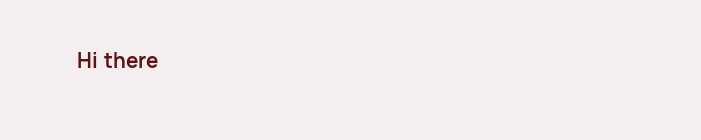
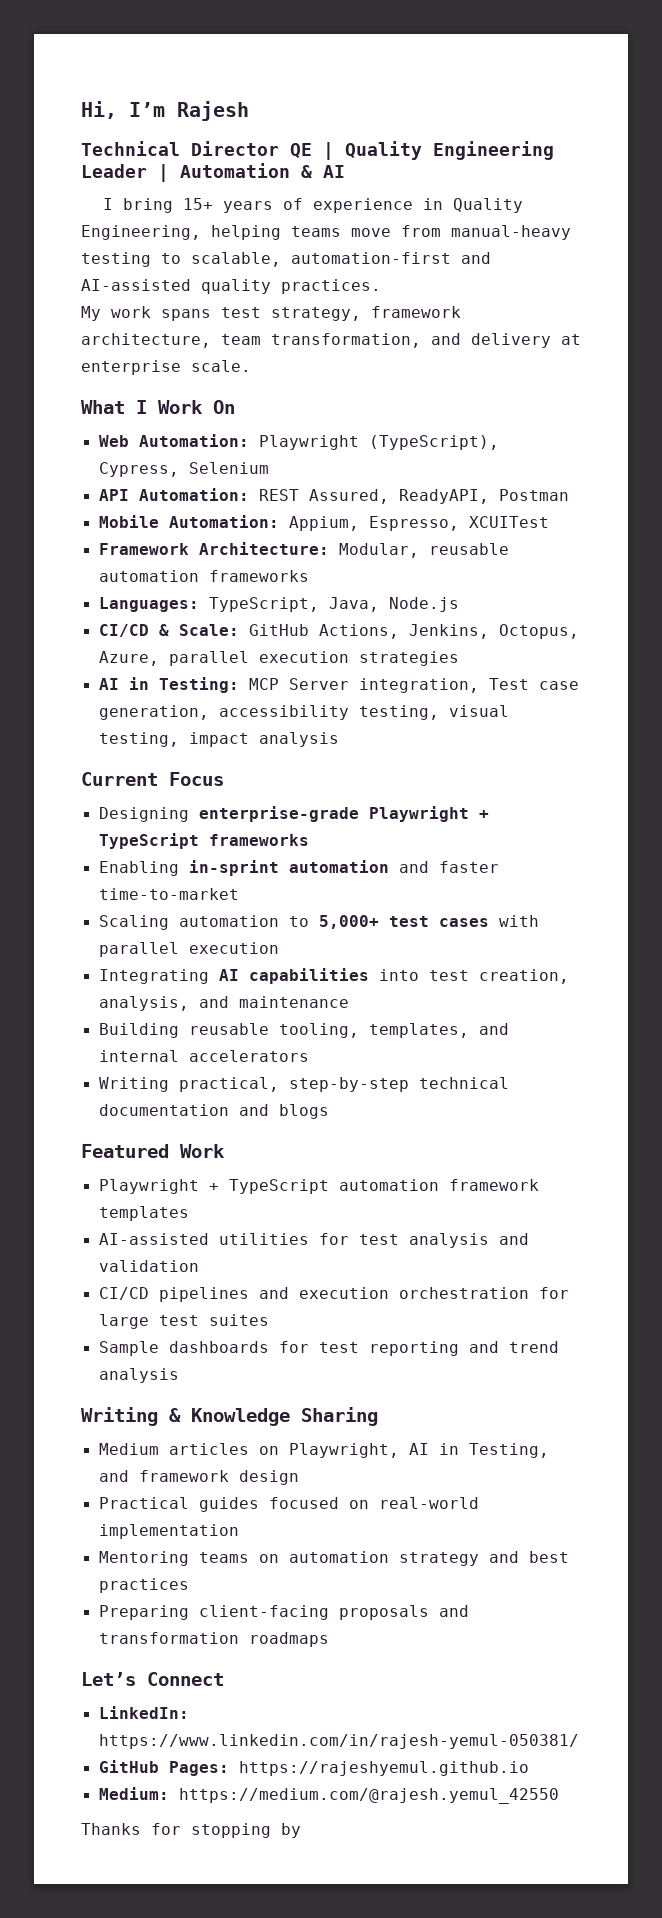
[77,52,158,68] Hi there -> [81,101,249,121] [81,141,554,160] [81,163,345,182] [103,198,524,213] [81,225,571,240] [81,252,491,267] [81,279,381,294] [81,306,461,321] [81,333,581,348] [81,360,251,375] [81,400,235,414] [98,434,499,450] [98,462,269,477] [98,488,569,504] [98,515,549,531] [98,542,509,558] [98,570,309,582] [98,597,459,612] [98,624,579,639] [98,651,459,666] [98,677,579,693] [98,705,509,720] [98,732,339,747] [81,772,224,786] [98,806,489,822] [98,833,309,849] [98,860,499,876] [98,888,239,900] [98,915,539,930] [98,942,279,957] [98,968,569,984] [98,996,349,1011] [98,1023,509,1038] [98,1050,309,1062] [98,1077,509,1092] [98,1104,329,1119] [81,1144,225,1158] [98,1179,539,1194] [98,1206,189,1221] [98,1233,529,1248] [98,1260,199,1272] [98,1287,569,1302] [98,1314,269,1329] [98,1341,559,1356] [98,1368,179,1383] [81,1407,378,1426] [98,1443,549,1458] [98,1470,299,1485] [98,1497,479,1512] [98,1524,239,1539] [98,1551,569,1566] [98,1578,189,1593] [98,1605,469,1620] [98,1632,329,1647] [81,1672,224,1686] [98,1706,189,1719] [98,1734,579,1749] [98,1760,529,1776] [98,1787,559,1804] [81,1823,301,1838] Hi, I’m Rajesh // Technical Director QE | Quality Engineering Leader | Automation & AI // I bring 15+ years of experience in Quality Engineering, helping teams move from manual-heavy testing to scalable, automation-first and AI-assisted quality practices. // My work spans test strategy, framework architecture, team transformation, and delivery at enterprise scale. // What I Work On // Web Automation: Playwright (TypeScript), Cypress, Selenium // API Automation: REST Assured, ReadyAPI, Postman // Mobile Automation: Appium, Espresso, XCUITest // Framework Architecture: Modular, reusable automation frameworks // Languages: TypeScript, Java, Node.js // CI/CD & Scale: GitHub Actions, Jenkins, Octopus, Azure, parallel execution strategies // AI in Testing: MCP Server integration, Test case generation, accessibility testing, visual testing, impact analysis // Current Focus // Designing enterprise-grade Playwright + TypeScript frameworks // Enabling in-sprint automation and faster time-to-market // Scaling automation to 5,000+ test cases with parallel execution // Integrating AI capabilities into test creation, analysis, and maintenance // Building reusable tooling, templates, and internal accelerators // Writing practical, step-by-step technical documentation and blogs // Featured Work // Playwright + TypeScript automation framework templates // AI-assisted utilities for test analysis and validation // CI/CD pipelines and execution orchestration for large test suites // Sample dashboards for test reporting and trend analysis // Writing & Knowledge Sharing // Medium articles on Playwright, AI in Testing, and framework design // Practical guides focused on real-world implementation // Mentoring teams on automation strategy and best practices // Preparing client-facing proposals and transformation roadmaps // Let’s Connect // LinkedIn: https://www.linkedin.com/in/rajesh-yemul-050381/ // GitHub Pages: https://rajeshyemul.github.io // Medium: https://medium.com/@rajesh.yemul_42550 // Thanks for stopping by

